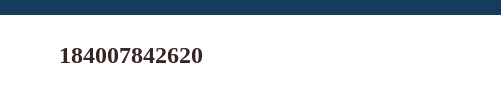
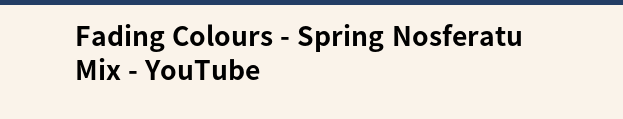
[59,48,203,63] 184007842620 -> [75,24,523,52] [75,58,261,80] Fading Colours - Spring Nosferatu Mix - YouTube

